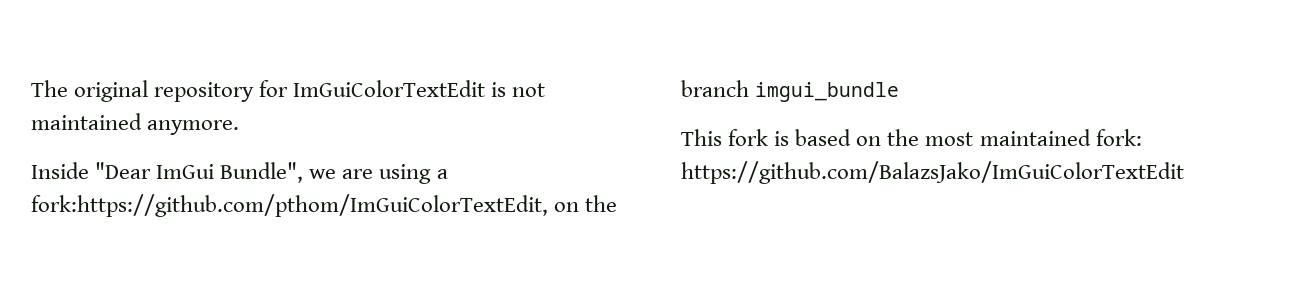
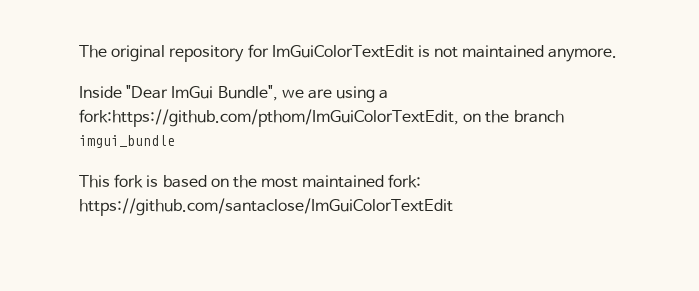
[681,161,1184,184] https://github.com/BalazsJako/ImGuiColorTextEdit -> [79,198,453,216] https://github.com/santaclose/ImGuiColorTextEdit

